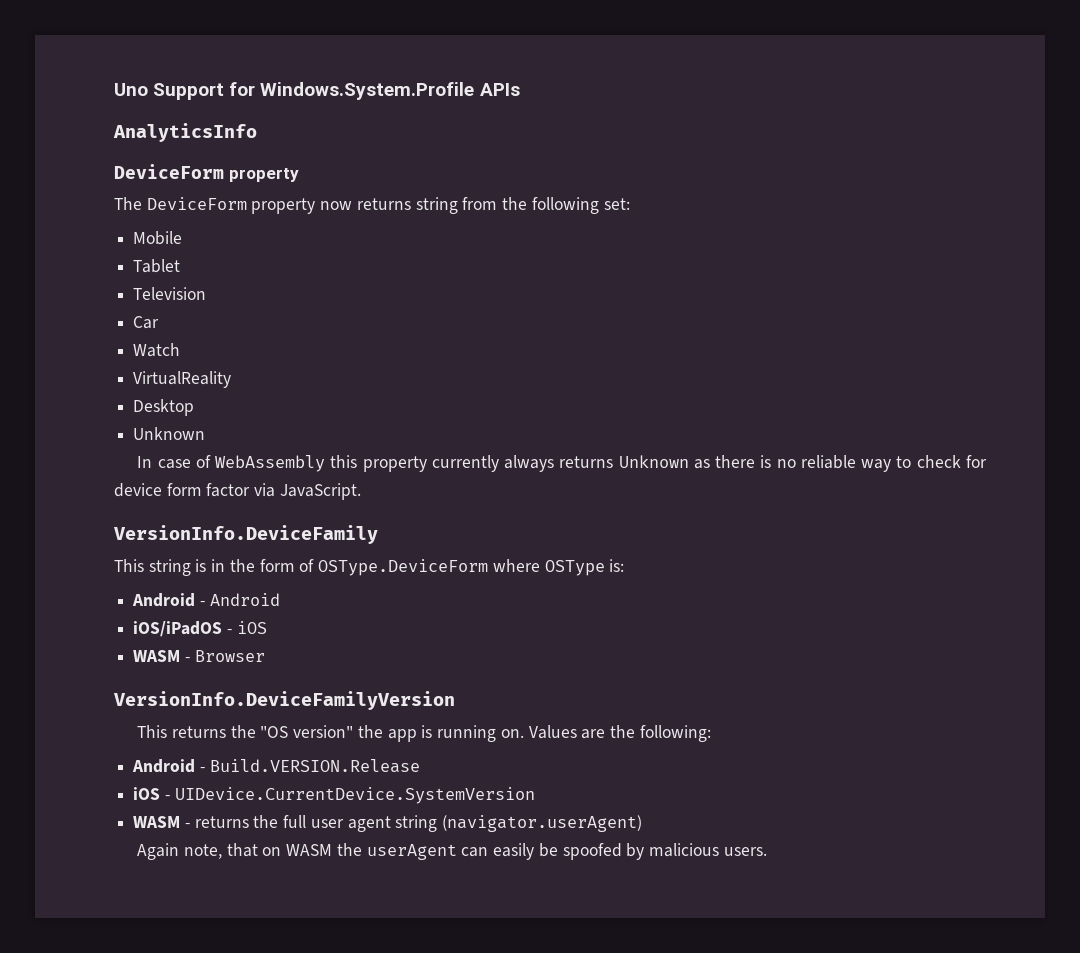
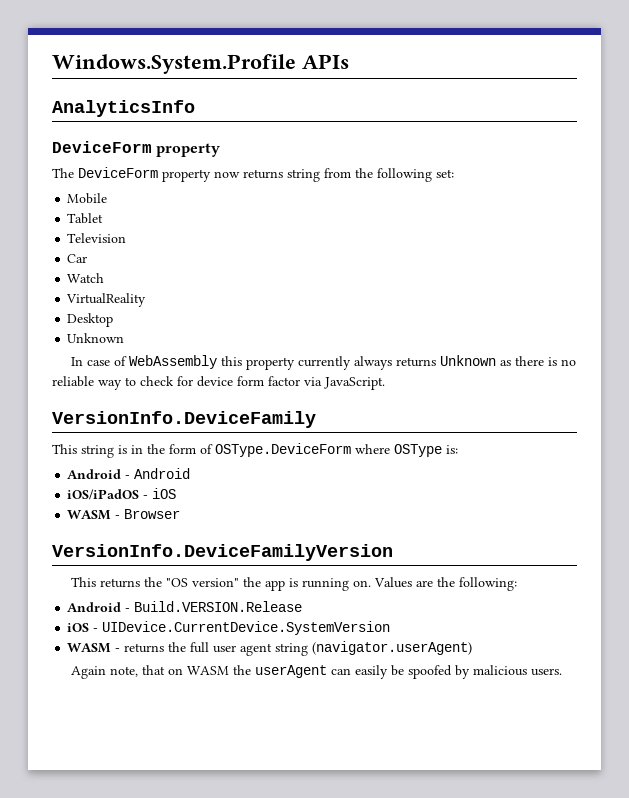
[114,82,256,100] Uno Support for -> (52, 64) none

